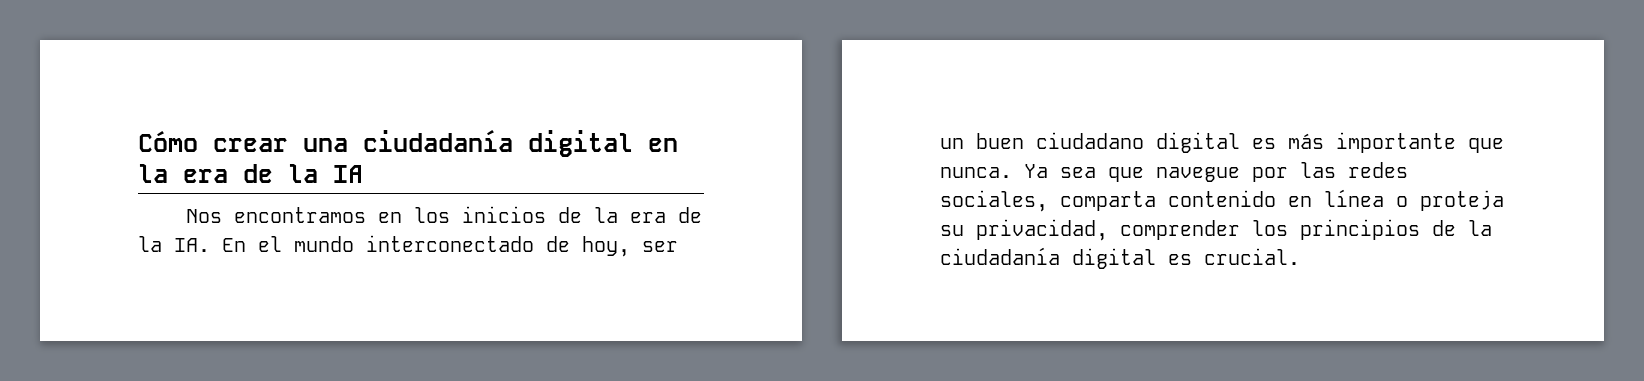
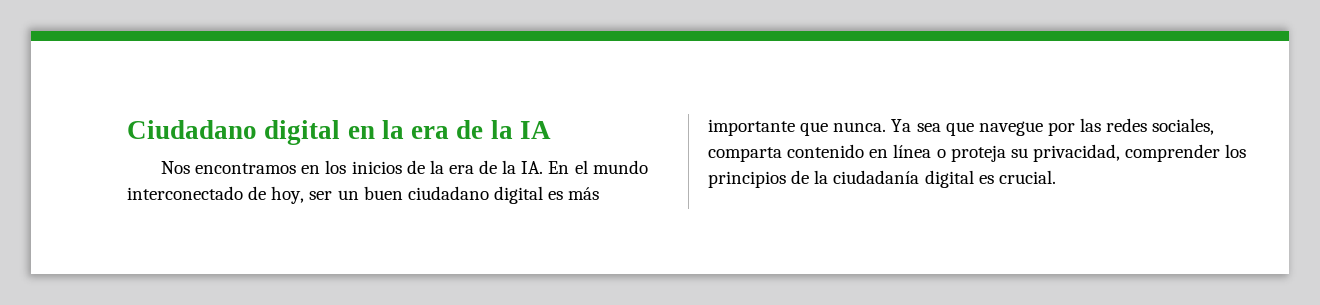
[138,130,513,152] Cómo crear una ciudadanía -> [127,120,257,139] Ciudadano

